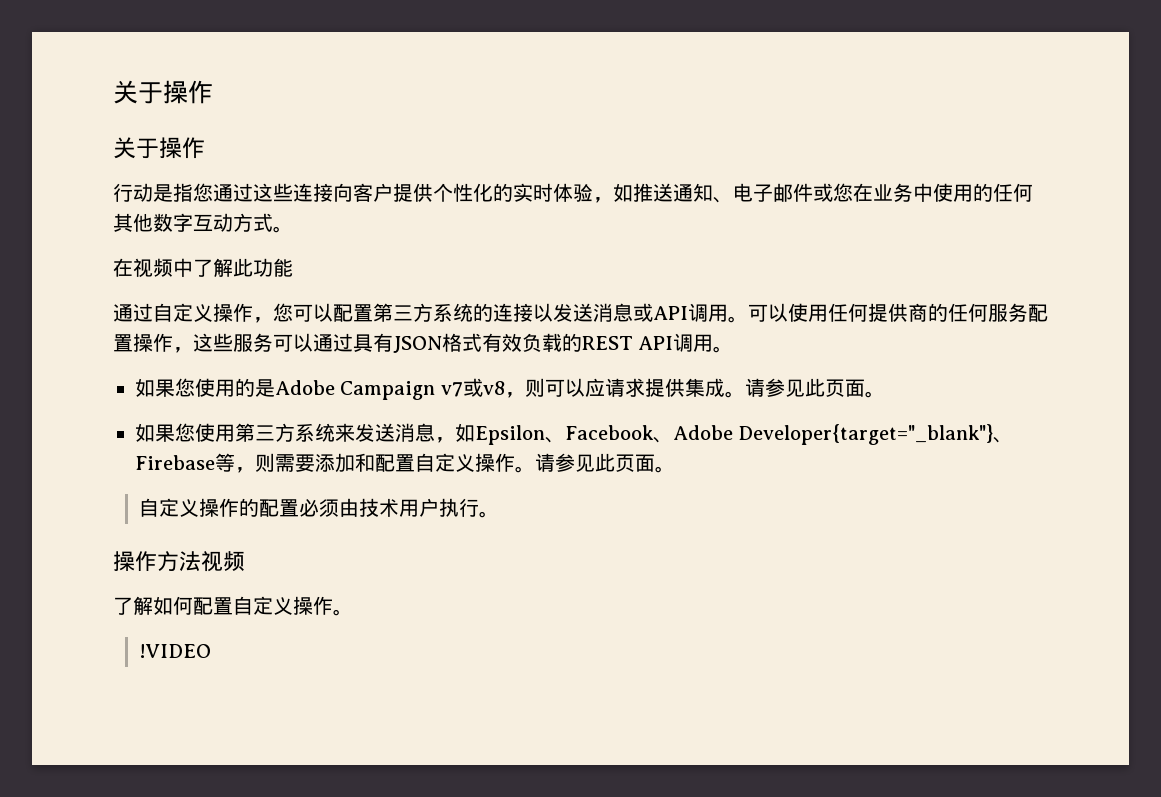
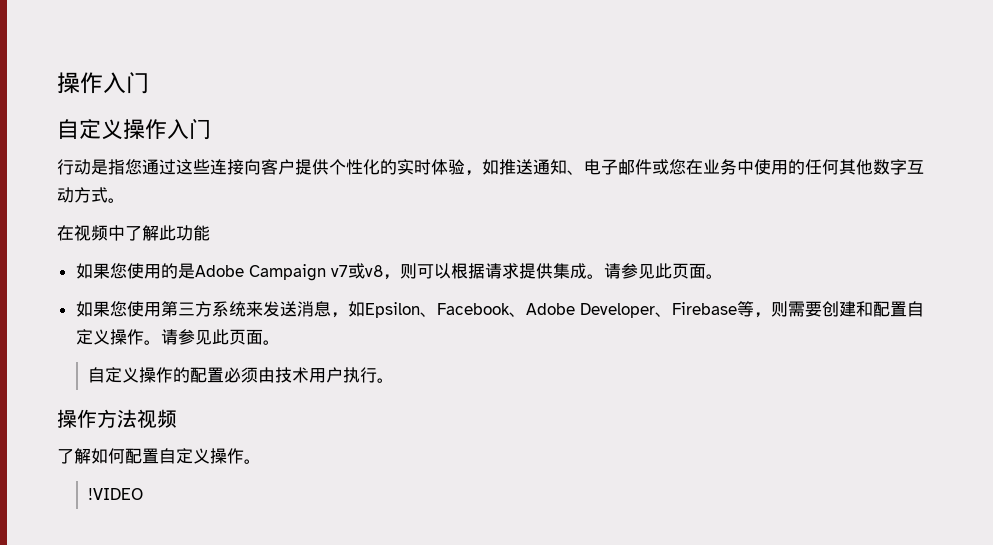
[113,80,213,104] [113,137,205,159] 关于操作 // 关于操作 -> [57,72,149,94] [57,118,211,140] 操作入门 // 自定义操作入门
[113,303,1048,323] [113,333,734,353] // 通过自定义操作，您可以配置第三方系统的连接以发送消息或API调用。可以使用任何提供商的任何服务配置操作，这些服务可以通过具有JSON格式有效负载的REST API调用。 -> (210, 233) none
[584,378,605,397] 应 -> [450,263,485,279] 根据
[738,424,994,445] Developer{target="_blank"} -> [579,303,655,318] Developer
[315,453,355,473] 添加 -> [821,301,856,317] 创建

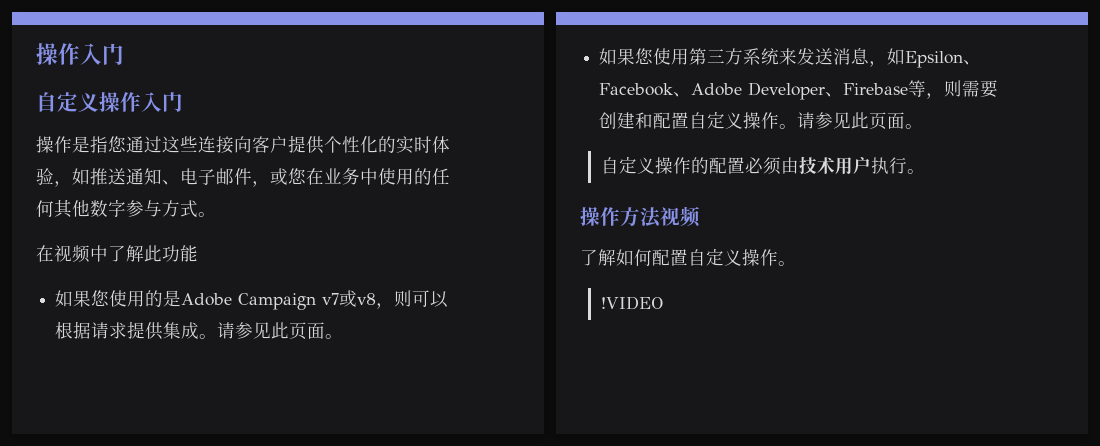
[57,159,91,175] 行动 -> [36,136,72,153] 操作
(652, 167) none -> [252,181,270,187] ，
[907,160,924,174] [57,187,74,203] 互动 -> [126,200,162,217] 参与

